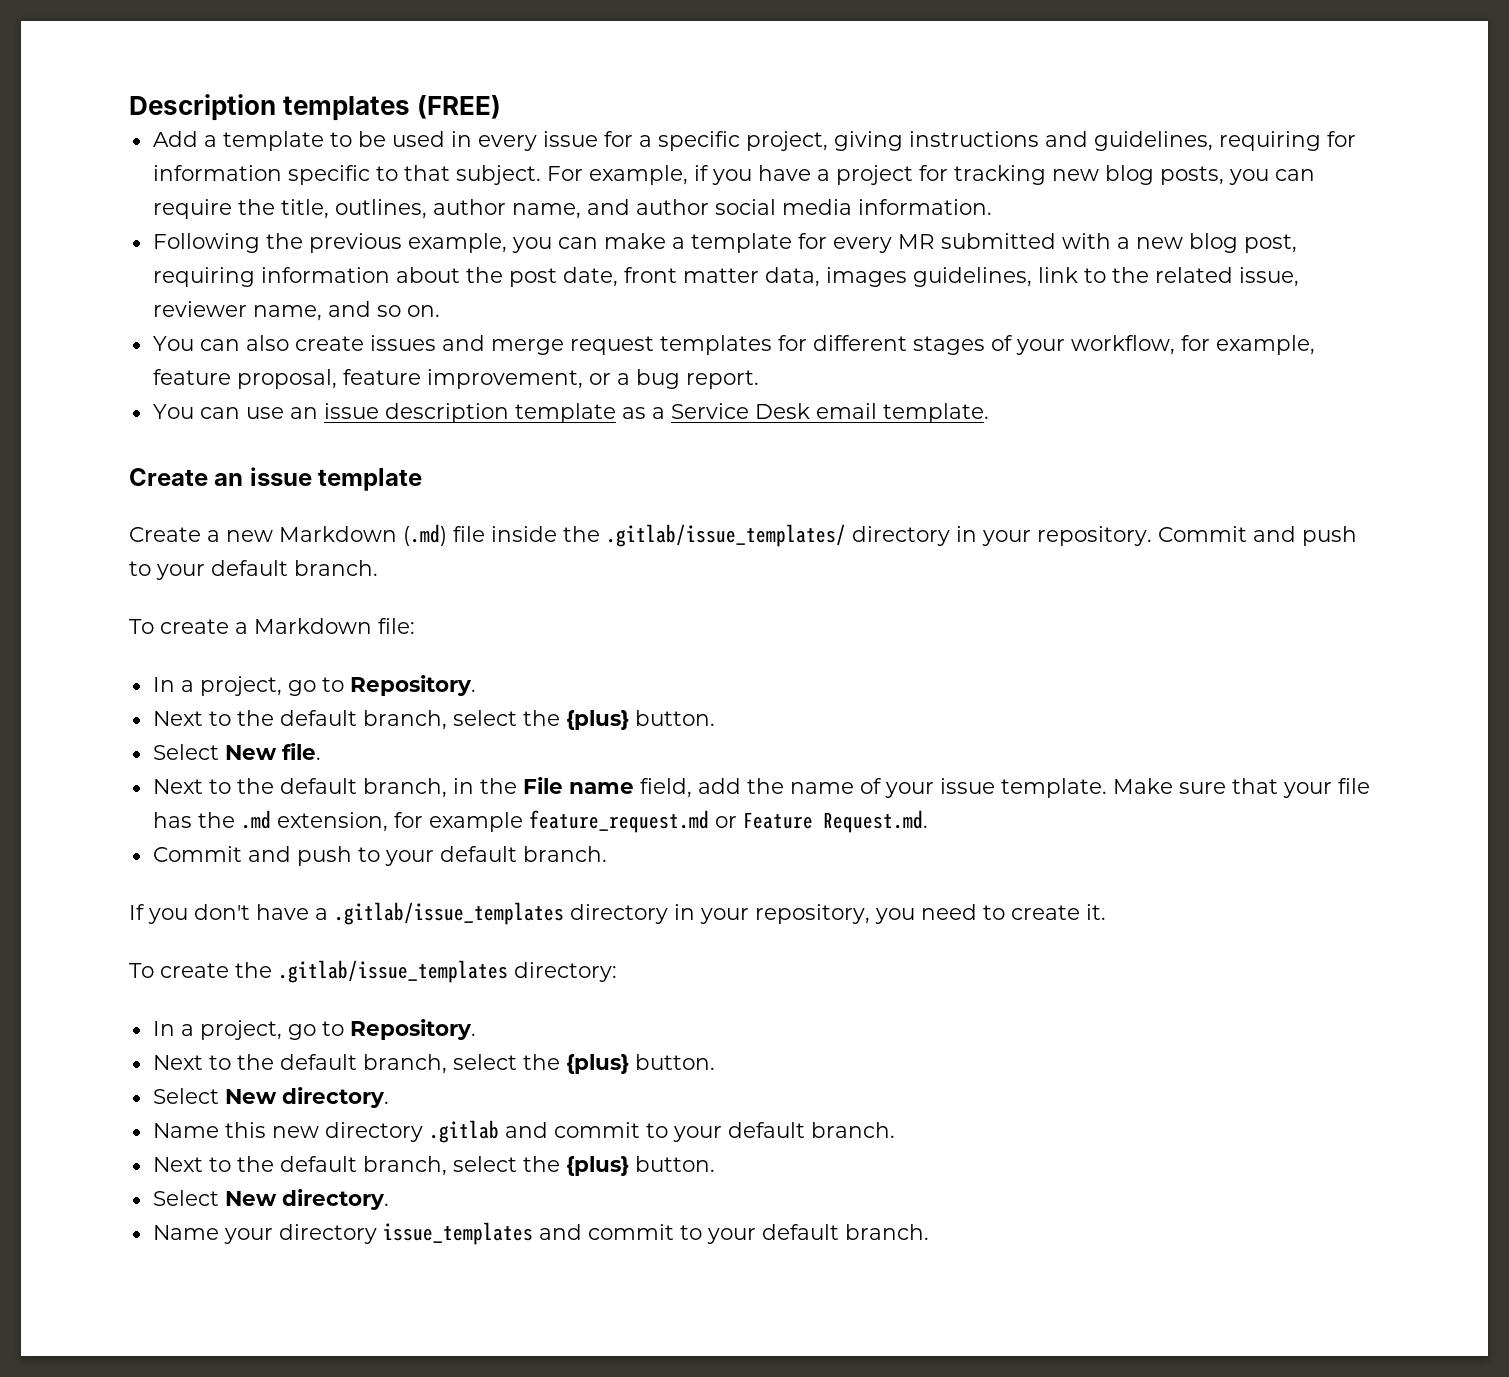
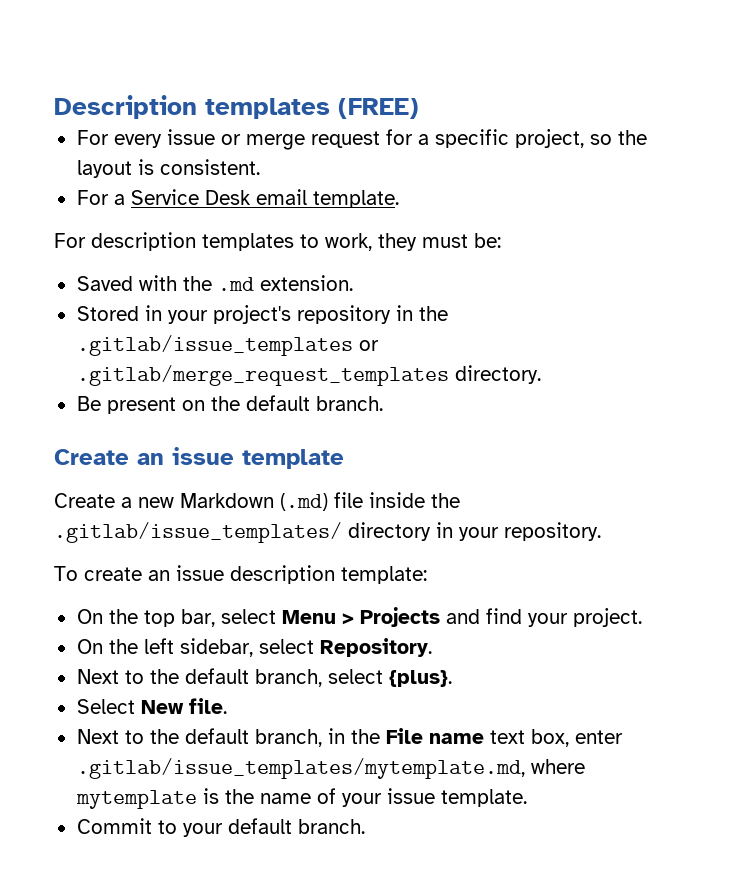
[152,131,1356,151] [152,165,1315,185] [152,199,992,219] [152,233,1297,253] [152,267,1299,287] [152,301,440,321] [152,335,1315,355] [152,369,759,389] [152,403,646,423] Add a template to be used in every issue for a specific project, giving instructions and guidelines, requiring for information specific to that subject. For example, if you have a project for tracking new blog posts, you can require the title, outlines, author name, and author social media information. // Following the previous example, you can make a template for every MR submitted with a new blog post, requiring information about the post date, front matter data, images guidelines, link to the related issue, reviewer name, and so on. // You can also create issues and merge request templates for different stages of your workflow, for example, feature proposal, feature improvement, or a bug report. // You can use an issue description template as -> [76,129,647,150] [76,159,260,178] [76,190,109,205] For every issue or merge request for a specific project, so the layout is consistent. // For
(989, 413) none -> [54,232,501,251] [76,275,353,291] [76,305,448,324] [76,335,379,356] [76,365,541,386] [76,395,383,414] // For description templates to work, they must be: // Saved with the .md extension. // Stored in your project's repository in the .gitlab/issue_templates or .gitlab/merge_request_templates directory. // Be present on the default branch.
[1158,526,1357,546] [129,560,378,580] [129,618,415,634] [152,675,476,696] [152,710,715,730] Commit and push to your default branch. // To create a Markdown file: // In a project, go to Repository. // Next to the default branch, select the {plus} button. -> [54,565,427,584] [76,607,642,627] [76,638,432,657] [76,668,452,687] // To create an issue description template: // On the top bar, select Menu > Projects and find your project. // On the left sidebar, select Repository. // Next to the default branch, select {plus}.
[639,778,741,798] field, add -> [489,729,623,747] [76,758,585,779] [75,788,219,809] text box, enter .gitlab/issue_templates/mytemplate.md, where mytemplate is
[1112,778,1370,798] [152,810,928,833] [152,846,607,866] [129,902,1106,925] [129,960,617,983] [152,1019,476,1040] [152,1054,715,1074] [152,1087,389,1108] [152,1120,895,1143] [152,1156,715,1176] [152,1189,389,1210] [152,1222,929,1245] Make sure that your file has the .md extension, for example feature_request.md or Feature Request.md. // Commit and push to your default branch. // If you don't have a .gitlab/issue_templates directory in your repository, you need to create it. // To create the .gitlab/issue_templates directory: // In a project, go to Repository. // Next to the default branch, select the {plus} button. // Select New directory. // Name this new directory .gitlab and commit to your default branch. // Next to the default branch, select the {plus} button. // Select New directory. // Name your directory issue_templates and commit to your default branch. -> [76,818,365,837] // Commit to your default branch.

